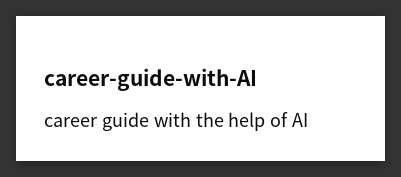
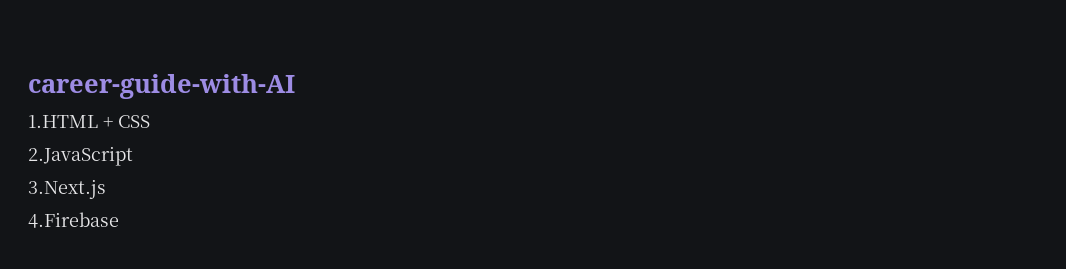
[44,112,309,131] career guide with the help of AI -> [28,115,150,128] [28,146,133,166] [28,179,106,199] [28,212,119,228] 1.HTML + CSS // 2.JavaScript // 3.Next.js // 4.Firebase

